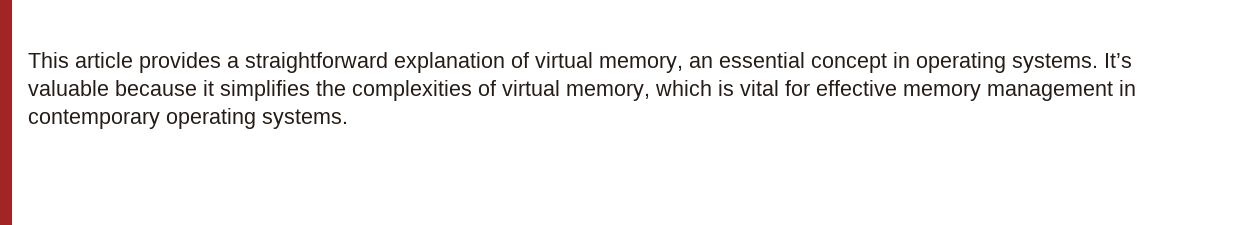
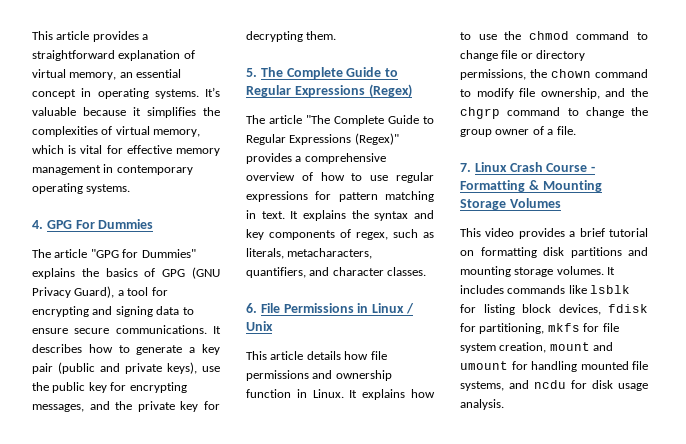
(348, 119) none -> [32,219,154,229] [32,249,196,258] [32,267,220,279] [32,286,168,298] [32,306,194,317] [32,325,222,334] [32,344,220,355] [32,362,220,374] [32,382,187,393] [32,401,220,412] [246,31,337,42] [246,67,399,79] [246,84,412,98] [246,115,434,126] [246,133,399,145] [246,153,386,164] [246,172,434,183] [246,191,434,202] [246,210,434,221] [246,229,434,240] [246,248,373,259] [246,267,427,278] [246,303,414,314] [246,321,273,331] [246,351,387,360] [246,370,392,381] [246,389,435,400] [460,31,648,40] [460,50,586,61] [460,69,648,80] [460,88,648,99] [460,107,648,119] [460,126,576,137] [460,162,596,172] [460,180,602,192] [460,198,561,210] [460,228,648,239] [460,247,648,258] [460,266,616,277] [460,285,631,294] [460,304,648,315] [460,323,619,334] [460,342,614,353] [460,361,648,372] [460,380,648,391] [460,399,504,410] // 4. GPG For Dummies // The article "GPG for Dummies" explains the basics of GPG (GNU Privacy Guard), a tool for encrypting and signing data to ensure secure communications. It describes how to generate a key pair (public and private keys), use the public key for encrypting messages, and the private key for decrypting them. // 5. The Complete Guide to Regular Expressions (Regex) // The article "The Complete Guide to Regular Expressions (Regex)" provides a comprehensive overview of how to use regular expressions for pattern matching in text. It explains the syntax and key components of regex, such as literals, metacharacters, quantifiers, and character classes. // 6. File Permissions in Linux / Unix // This article details how file permissions and ownership function in Linux. It explains how to use the chmod command to change file or directory permissions, the chown command to modify file ownership, and the chgrp command to change the group owner of a file. // 7. Linux Crash Course - Formatting & Mounting Storage Volumes // This video provides a brief tutorial on formatting disk partitions and mounting storage volumes. It includes commands like lsblk for listing block devices, fdisk for partitioning, mkfs for file system creation, mount and umount for handling mounted file systems, and ncdu for disk usage analysis.

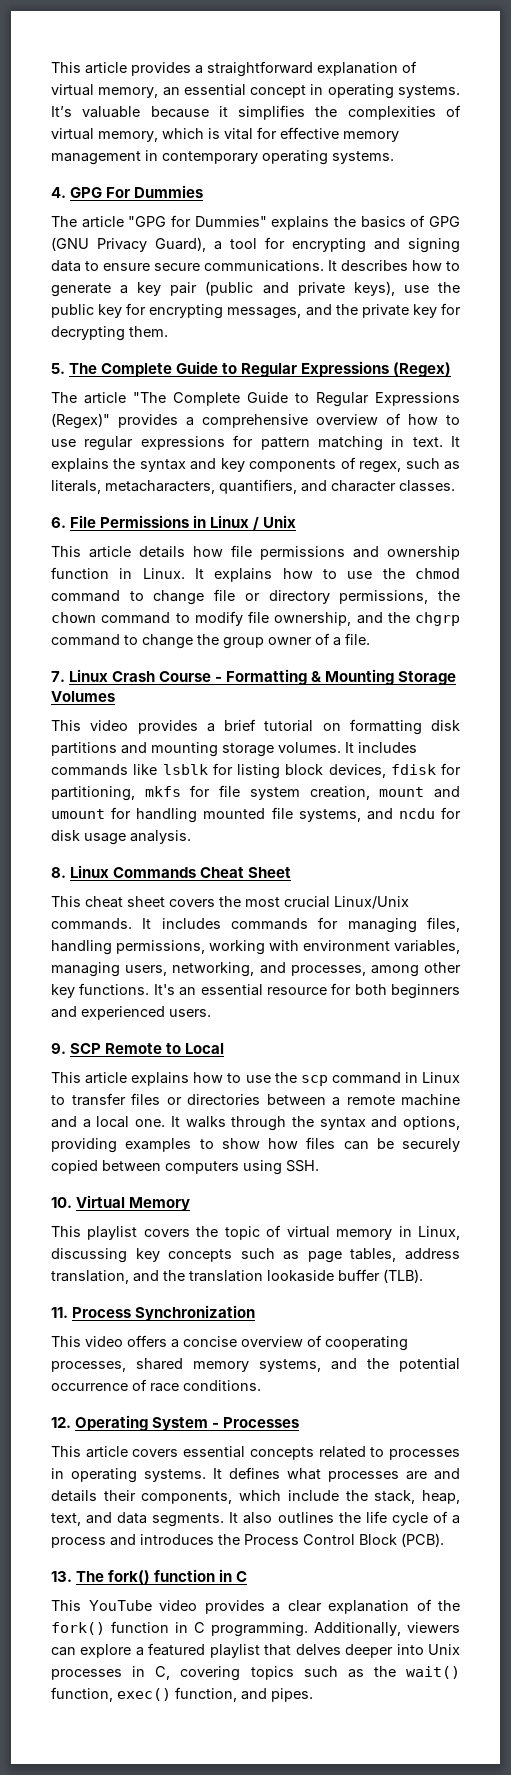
(504, 404) none -> [51,865,292,878] [51,896,409,909] [51,917,460,933] [51,940,460,955] [51,962,461,977] [51,983,460,999] [51,1006,211,1020] [51,1043,225,1054] [51,1072,460,1086] [51,1093,460,1106] [51,1116,460,1131] [51,1137,460,1153] [51,1160,319,1175] [51,1195,191,1211] [51,1225,461,1240] [51,1248,460,1263] [51,1269,423,1284] [51,1305,256,1321] [51,1335,408,1351] [51,1358,460,1372] [51,1379,261,1392] [51,1415,300,1431] [51,1446,461,1460] [51,1467,460,1483] [51,1490,461,1504] [51,1511,460,1527] [51,1533,444,1548] [51,1569,248,1584] [51,1599,460,1614] [51,1621,460,1637] [51,1643,461,1658] [51,1666,460,1681] [51,1687,313,1702] // 8. Linux Commands Cheat Sheet // This cheat sheet covers the most crucial Linux/Unix commands. It includes commands for managing files, handling permissions, working with environment variables, managing users, networking, and processes, among other key functions. It's an essential resource for both beginners and experienced users. // 9. SCP Remote to Local // This article explains how to use the scp command in Linux to transfer files or directories between a remote machine and a local one. It walks through the syntax and options, providing examples to show how files can be securely copied between computers using SSH. // 10. Virtual Memory // This playlist covers the topic of virtual memory in Linux, discussing key concepts such as page tables, address translation, and the translation lookaside buffer (TLB). // 11. Process Synchronization // This video offers a concise overview of cooperating processes, shared memory systems, and the potential occurrence of race conditions. // 12. Operating System - Processes // This article covers essential concepts related to processes in operating systems. It defines what processes are and details their components, which include the stack, heap, text, and data segments. It also outlines the life cycle of a process and introduces the Process Control Block (PCB). // 13. The fork() function in C // This YouTube video provides a clear explanation of the fork() function in C programming. Additionally, viewers can explore a featured playlist that delves deeper into Unix processes in C, covering topics such as the wait() function, exec() function, and pipes.

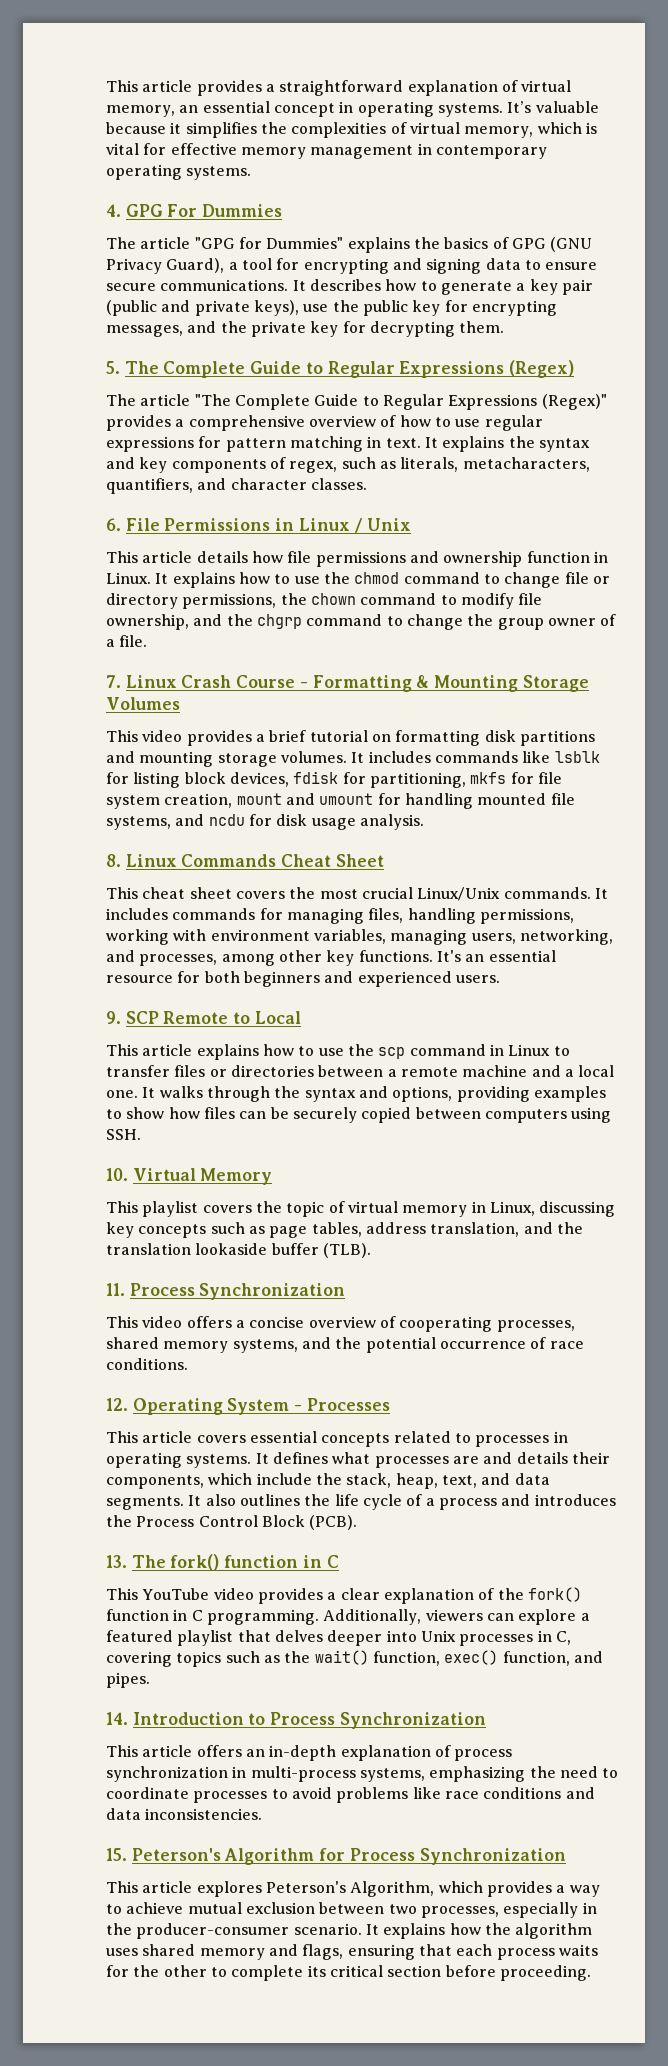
(313, 1695) none -> [106,1712,486,1729] [106,1745,513,1761] [106,1766,619,1782] [106,1787,595,1803] [106,1808,263,1820] [106,1848,566,1865] [106,1881,600,1897] [106,1902,597,1918] [106,1923,593,1939] [106,1944,598,1960] [106,1965,591,1981] // 14. Introduction to Process Synchronization // This article offers an in-depth explanation of process synchronization in multi-process systems, emphasizing the need to coordinate processes to avoid problems like race conditions and data inconsistencies. // 15. Peterson's Algorithm for Process Synchronization // This article explores Peterson's Algorithm, which provides a way to achieve mutual exclusion between two processes, especially in the producer-consumer scenario. It explains how the algorithm uses shared memory and flags, ensuring that each process waits for the other to complete its critical section before proceeding.

